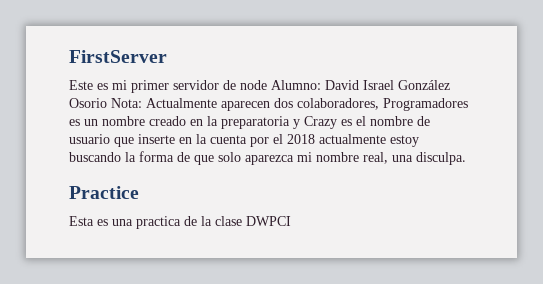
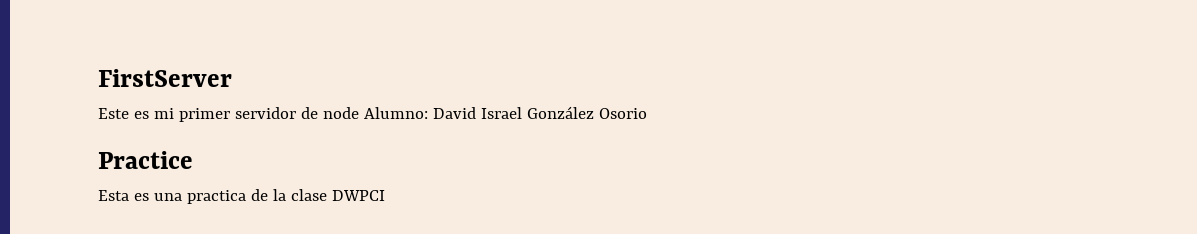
[111,98,468,111] [69,116,430,129] [69,134,419,147] [69,151,466,165] Nota: Actualmente aparecen dos colaboradores, Programadores es un nombre creado en la preparatoria y Crazy es el nombre de usuario que inserte en la cuenta por el 2018 actualmente estoy buscando la forma de que solo aparezca mi nombre real, una disculpa. -> (647, 113) none

